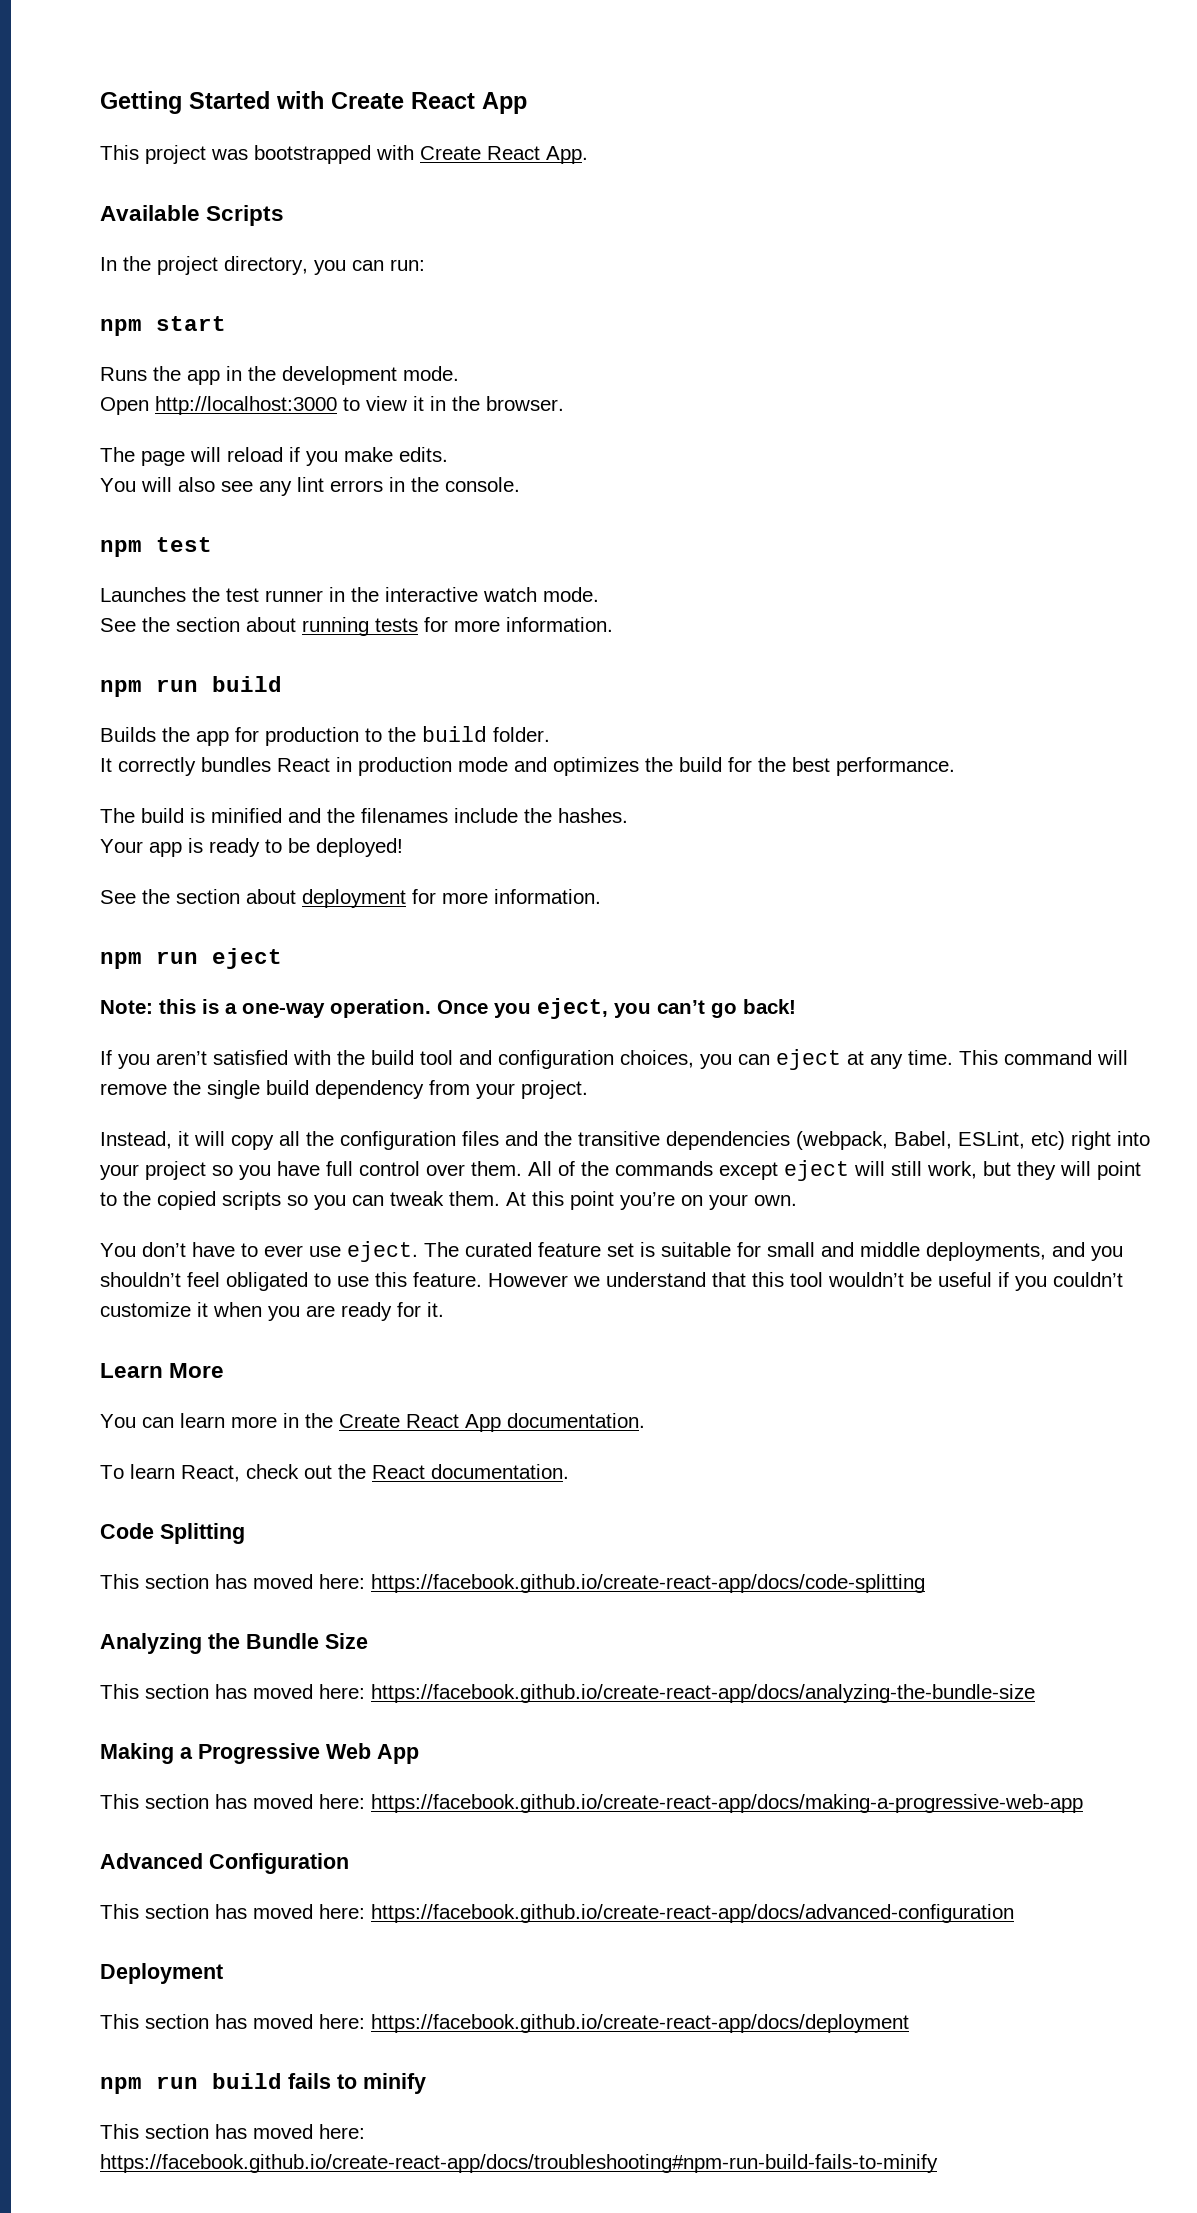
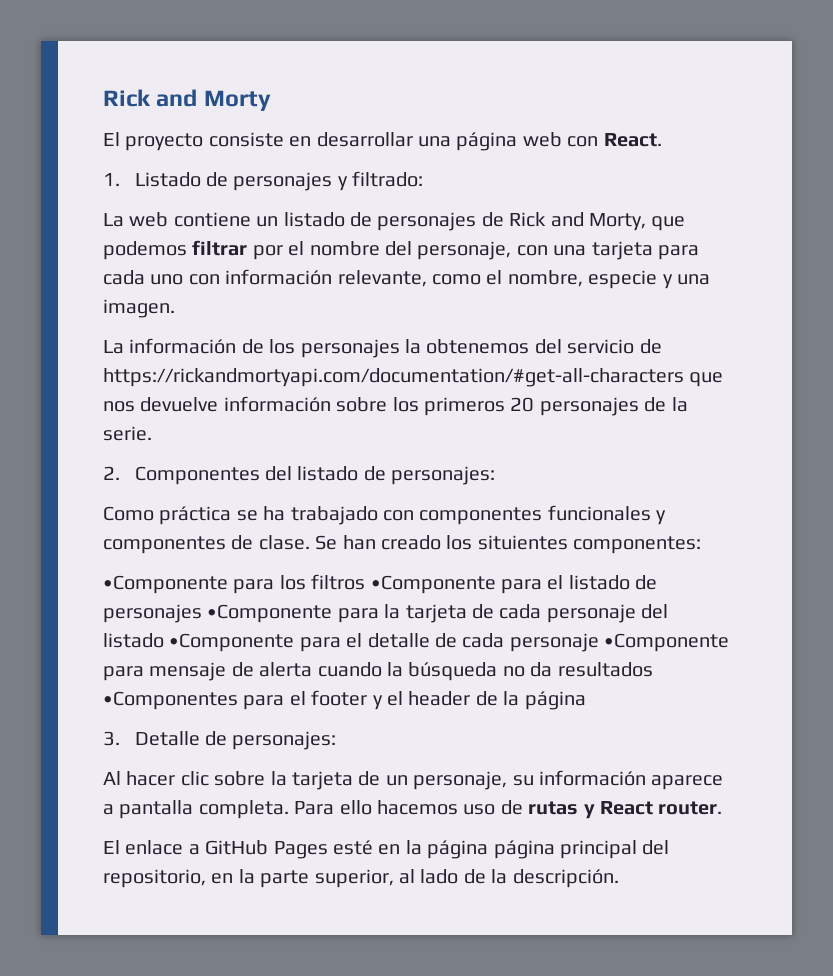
[100,91,527,114] [100,145,588,164] [100,205,285,226] [100,256,425,275] [100,316,226,336] [100,366,459,385] [100,396,564,415] [100,447,448,466] [100,477,520,496] [100,537,212,557] [100,587,599,602] [100,617,613,636] [100,676,282,697] [100,726,550,746] [100,757,955,776] [100,808,628,823] [100,838,403,857] [100,889,601,908] [100,948,282,969] [100,998,796,1019] [100,1049,1128,1070] [100,1080,588,1099] [100,1131,1150,1150] [100,1160,1141,1181] [100,1191,797,1210] [100,1241,1123,1262] [100,1272,1123,1291] [100,1302,444,1321] [100,1363,225,1378] [100,1413,645,1432] [100,1464,569,1482] [100,1523,245,1544] [100,1574,925,1593] [100,1633,368,1654] [100,1684,1035,1703] [100,1743,419,1764] [100,1794,1083,1813] [100,1853,349,1874] [100,1904,1014,1923] [100,1963,223,1984] [100,2014,909,2033] [100,2073,426,2094] [100,2124,365,2139] [100,2154,938,2173] Getting Started with Create React App // This project was bootstrapped with Create React App. // Available Scripts // In the project directory, you can run: // npm start // Runs the app in the development mode. // Open http://localhost:3000 to view it in the browser. // The page will reload if you make edits. // You will also see any lint errors in the console. // npm test // Launches the test runner in the interactive watch mode. // See the section about running tests for more information. // npm run build // Builds the app for production to the build folder. // It correctly bundles React in production mode and optimizes the build for the best performance. // The build is minified and the filenames include the hashes. // Your app is ready to be deployed! // See the section about deployment for more information. // npm run eject // Note: this is a one-way operation. Once you eject, you can’t go back! // If you aren’t satisfied with the build tool and configuration choices, you can eject at any time. This command will remove the single build dependency from your project. // Instead, it will copy all the configuration files and the transitive dependencies (webpack, Babel, ESLint, etc) right into your project so you have full control over them. All of the commands except eject will still work, but they will point to the copied scripts so you can tweak them. At this point you’re on your own. // You don’t have to ever use eject. The curated feature set is suitable for small and middle deployments, and you shouldn’t feel obligated to use this feature. However we understand that this tool wouldn’t be useful if you couldn’t customize it when you are ready for it. // Learn More // You can learn more in the Create React App documentation. // To learn React, check out the React documentation. // Code Splitting // This section has moved here: https://facebook.github.io/create-react-app/docs/code-splitting // Analyzing the Bundle Size // This section has moved here: https://facebook.github.io/create-react-app/docs/analyzing-the-bundle-size // Making a Progressive Web App // This section has moved here: https://facebook.github.io/create-react-app/docs/making-a-progressive-web-app // Advanced Configuration // This section has moved here: https://facebook.github.io/create-react-app/docs/advanced-configuration // Deployment // This section has moved here: https://facebook.github.io/create-react-app/docs/deployment // npm run build fails to minify // This section has moved here: https://facebook.github.io/create-react-app/docs/troubleshooting#npm-run-build-fails-to-minify -> [103,89,271,111] [103,132,662,151] [103,171,424,191] [103,212,686,231] [103,240,699,260] [103,269,710,289] [103,299,175,318] [103,338,662,358] [103,368,724,387] [103,396,688,416] [103,426,152,441] [103,466,496,485] [103,505,667,525] [103,535,702,554] [103,574,658,594] [103,604,669,623] [103,633,730,652] [103,662,653,681] [103,690,586,710] [103,731,337,750] [103,770,724,790] [103,800,723,819] [103,840,670,859] [103,869,619,888] Rick and Morty // El proyecto consiste en desarrollar una página web con React. // 1. Listado de personajes y filtrado: // La web contiene un listado de personajes de Rick and Morty, que podemos filtrar por el nombre del personaje, con una tarjeta para cada uno con información relevante, como el nombre, especie y una imagen. // La información de los personajes la obtenemos del servicio de https://rickandmortyapi.com/documentation/#get-all-characters que nos devuelve información sobre los primeros 20 personajes de la serie. // 2. Componentes del listado de personajes: // Como práctica se ha trabajado con componentes funcionales y componentes de clase. Se han creado los situientes componentes: // •Componente para los filtros •Componente para el listado de personajes •Componente para la tarjeta de cada personaje del listado •Componente para el detalle de cada personaje •Componente para mensaje de alerta cuando la búsqueda no da resultados •Componentes para el footer y el header de la página // 3. Detalle de personajes: // Al hacer clic sobre la tarjeta de un personaje, su información aparece a pantalla completa. Para ello hacemos uso de rutas y React router. // El enlace a GitHub Pages esté en la página página principal del repositorio, en la parte superior, al lado de la descripción.

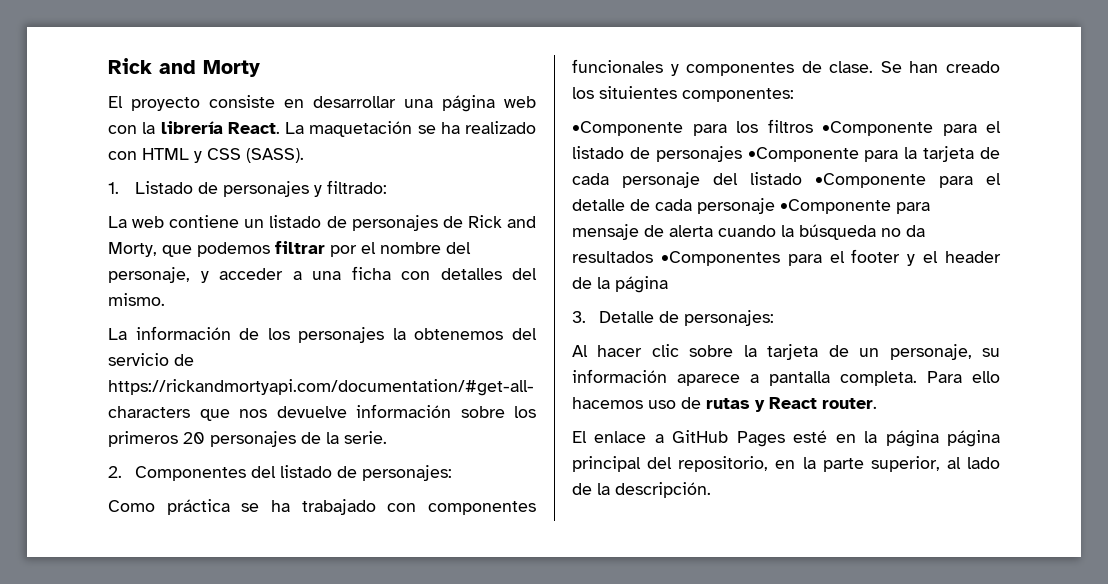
(599, 141) none -> [142,121,223,134] la librería
(662, 140) none -> [285,121,536,137] [108,148,304,163] La maquetación se ha realizado con HTML y CSS (SASS).
[516,241,699,260] [103,269,710,289] [103,299,175,318] con una tarjeta para cada uno con información relevante, como el nombre, especie y una imagen. -> [200,266,537,283] [108,293,165,306] y acceder a una ficha con detalles del mismo.

